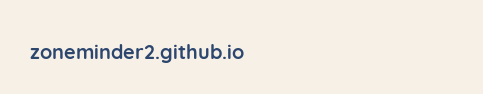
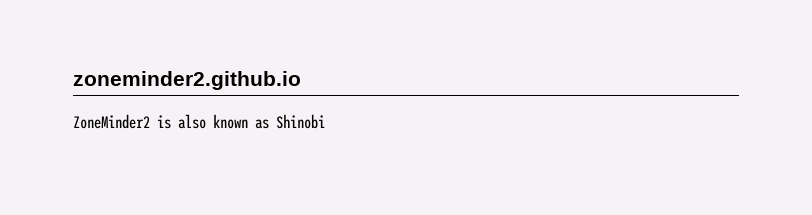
(244, 53) none -> [73,114,325,129] // ZoneMinder2 is also known as Shinobi

